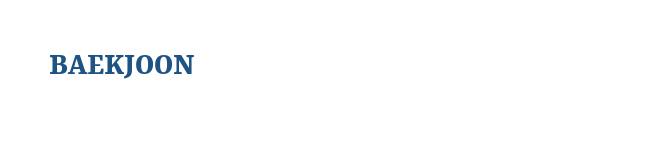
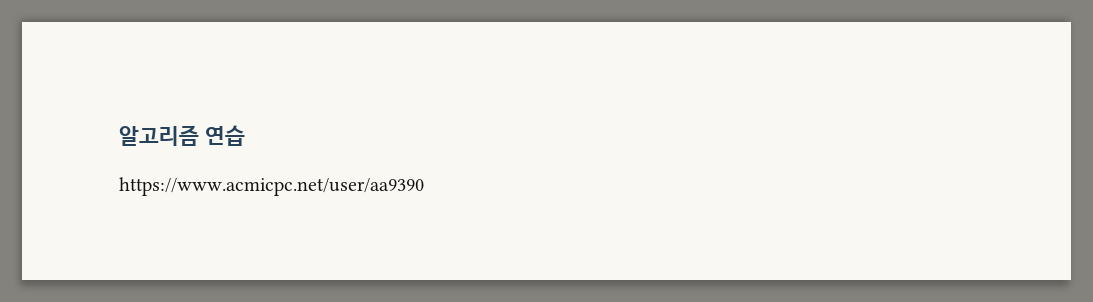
[49,55,195,79] BAEKJOON -> [119,125,245,146] [119,177,424,196] 알고리즘 연습 // https://www.acmicpc.net/user/aa9390

